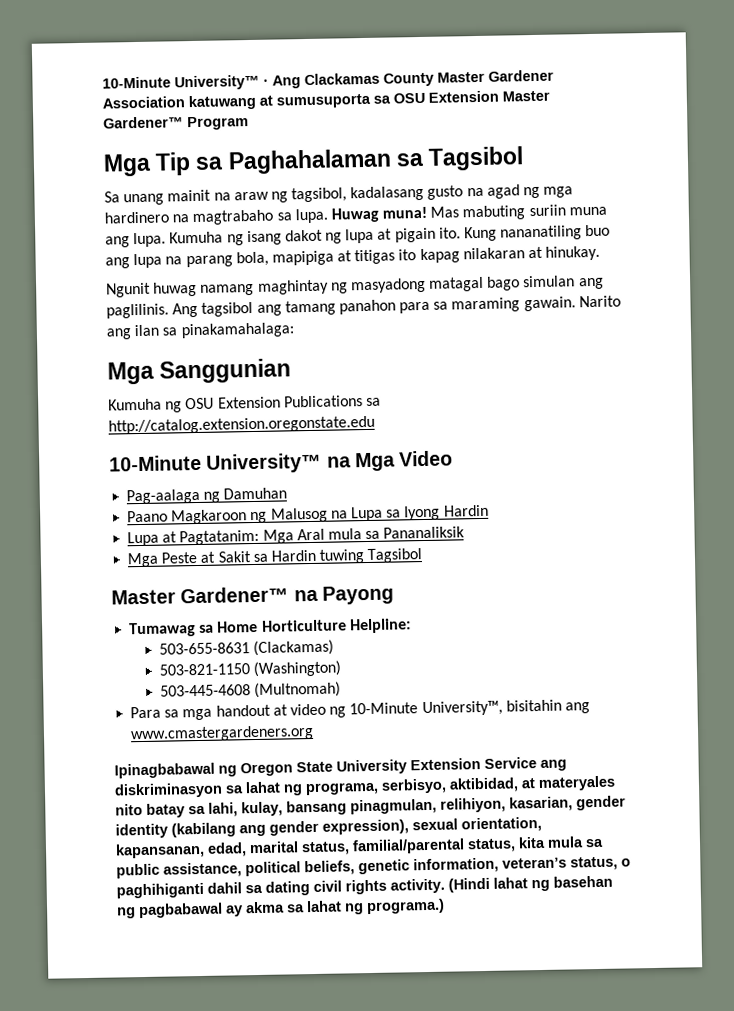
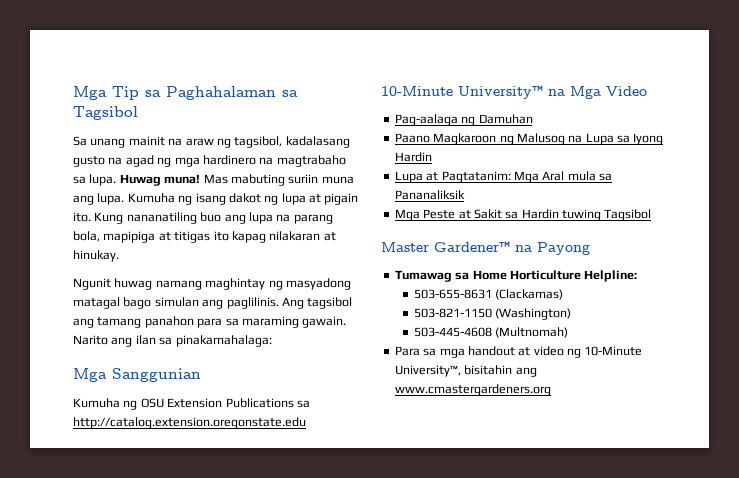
[102,69,554,91] [102,90,550,111] [103,116,249,131] 10-Minute University™ · Ang Clackamas County Master Gardener Association katuwang at sumusuporta sa OSU Extension Master Gardener™ Program // -> (73, 93) none
[114,757,567,779] [114,775,616,799] [115,795,626,818] [115,816,542,839] [115,836,604,859] [116,856,631,879] [116,875,613,899] [117,898,445,919] // Ipinagbabawal ng Oregon State University Extension Service ang diskriminasyon sa lahat ng programa, serbisyo, aktibidad, at materyales nito batay sa lahi, kulay, bansang pinagmulan, relihiyon, kasarian, gender identity (kabilang ang gender expression), sexual orientation, kapansanan, edad, marital status, familial/parental status, kita mula sa public assistance, political beliefs, genetic information, veteran’s status, o paghihiganti dahil sa dating civil rights activity. (Hindi lahat ng basehan ng pagbabawal ay akma sa lahat ng programa.) -> (551, 390) none

